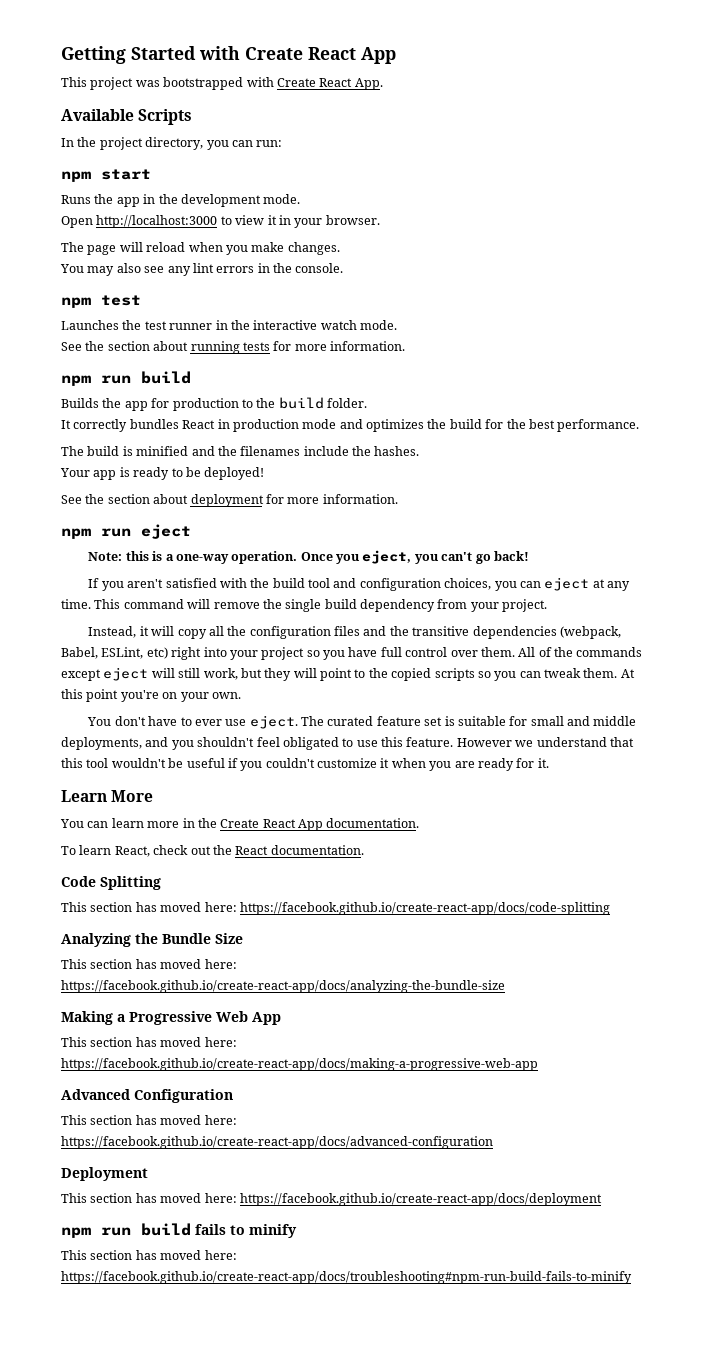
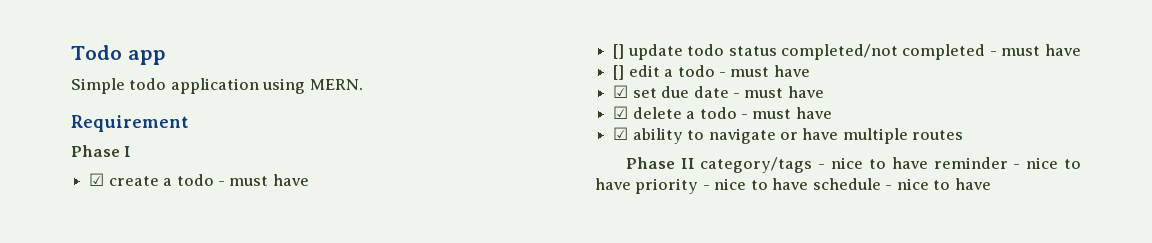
[61,46,396,64] [61,77,383,90] [61,109,193,125] [61,137,283,150] [61,169,151,182] [61,194,301,207] [61,215,380,228] [61,242,340,255] [60,263,344,276] [61,295,141,308] [61,320,397,330] [61,341,405,354] [61,371,191,386] [61,397,367,411] [61,419,640,432] [61,446,420,456] [60,467,265,480] [61,494,398,507] [61,524,191,539] [88,550,529,564] [88,577,631,591] [61,599,548,612] [88,626,621,639] [61,647,643,660] [61,667,635,681] [61,689,241,702] [87,715,637,729] [61,737,634,750] [61,758,549,771] [61,790,154,802] [60,818,420,831] [61,845,364,857] [61,876,161,890] [61,902,610,915] [61,933,243,947] [61,959,237,969] [61,980,505,993] [61,1011,281,1025] [61,1037,237,1047] [61,1058,538,1071] [61,1089,233,1103] [61,1115,237,1125] [61,1136,493,1149] [61,1167,148,1181] [61,1193,602,1206] [61,1223,297,1238] [61,1250,237,1260] [61,1271,632,1284] Getting Started with Create React App // This project was bootstrapped with Create React App. // Available Scripts // In the project directory, you can run: // npm start // Runs the app in the development mode. // Open http://localhost:3000 to view it in your browser. // The page will reload when you make changes. // You may also see any lint errors in the console. // npm test // Launches the test runner in the interactive watch mode. // See the section about running tests for more information. // npm run build // Builds the app for production to the build folder. // It correctly bundles React in production mode and optimizes the build for the best performance. // The build is minified and the filenames include the hashes. // Your app is ready to be deployed! // See the section about deployment for more information. // npm run eject // Note: this is a one-way operation. Once you eject, you can't go back! // If you aren't satisfied with the build tool and configuration choices, you can eject at any time. This command will remove the single build dependency from your project. // Instead, it will copy all the configuration files and the transitive dependencies (webpack, Babel, ESLint, etc) right into your project so you have full control over them. All of the commands except eject will still work, but they will point to the copied scripts so you can tweak them. At this point you're on your own. // You don't have to ever use eject. The curated feature set is suitable for small and middle deployments, and you shouldn't feel obligated to use this feature. However we understand that this tool wouldn't be useful if you couldn't customize it when you are ready for it. // Learn More // You can learn more in the Create React App documentation. // To learn React, check out the React documentation. // Code Splitting // This section has moved here: https://facebook.github.io/create-react-app/docs/code-splitting // Analyzing the Bundle Size // This section has moved here: https://facebook.github.io/create-react-app/docs/analyzing-the-bundle-size // Making a Progressive Web App // This section has moved here: https://facebook.github.io/create-react-app/docs/making-a-progressive-web-app // Advanced Configuration // This section has moved here: https://facebook.github.io/create-react-app/docs/advanced-configuration // Deployment // This section has moved here: https://facebook.github.io/create-react-app/docs/deployment // npm run build fails to minify // This section has moved here: https://facebook.github.io/create-react-app/docs/troubleshooting#npm-run-build-fails-to-minify -> [71,45,166,65] [71,78,363,94] [71,115,189,132] [71,145,132,157] [89,173,309,186] [613,44,1081,60] [613,65,810,80] [613,85,824,98] [613,106,832,119] [613,127,964,144] [625,157,1081,173] [595,178,991,194] Todo app // Simple todo application using MERN. // Requirement // Phase I // ☑ create a todo - must have // [] update todo status completed/not completed - must have // [] edit a todo - must have // ☑ set due date - must have // ☑ delete a todo - must have // ☑ ability to navigate or have multiple routes // Phase II category/tags - nice to have reminder - nice to have priority - nice to have schedule - nice to have

